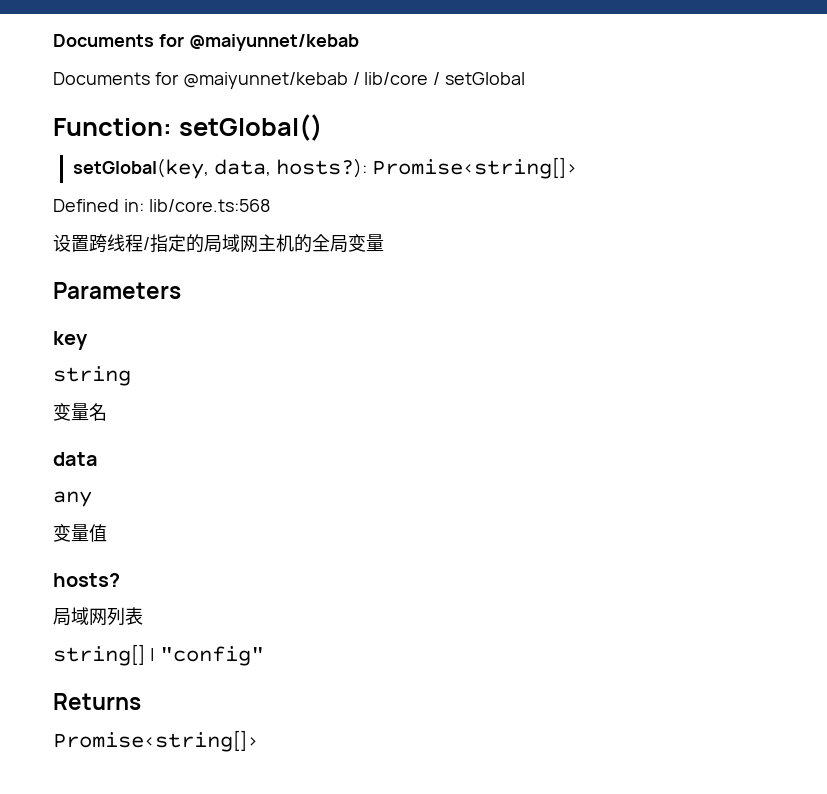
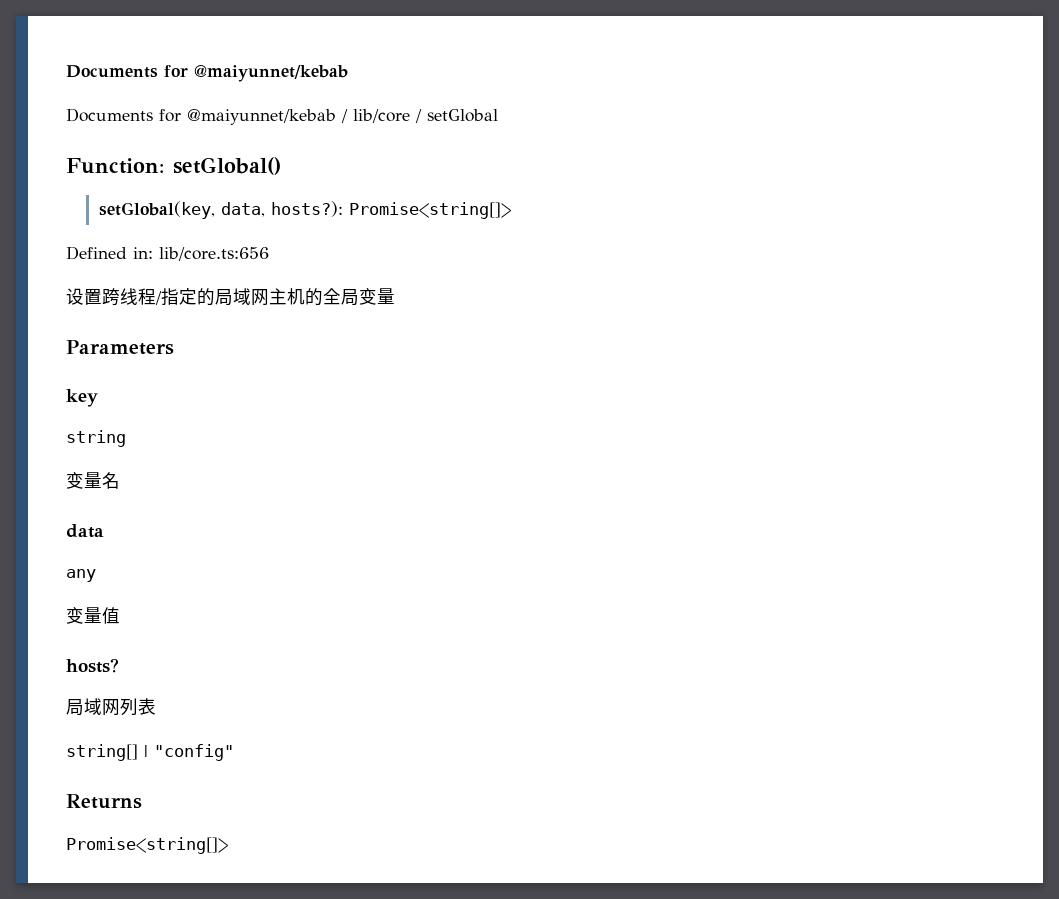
[148,199,270,212] lib/core.ts:568 -> [159,247,269,261] lib/core.ts:656

